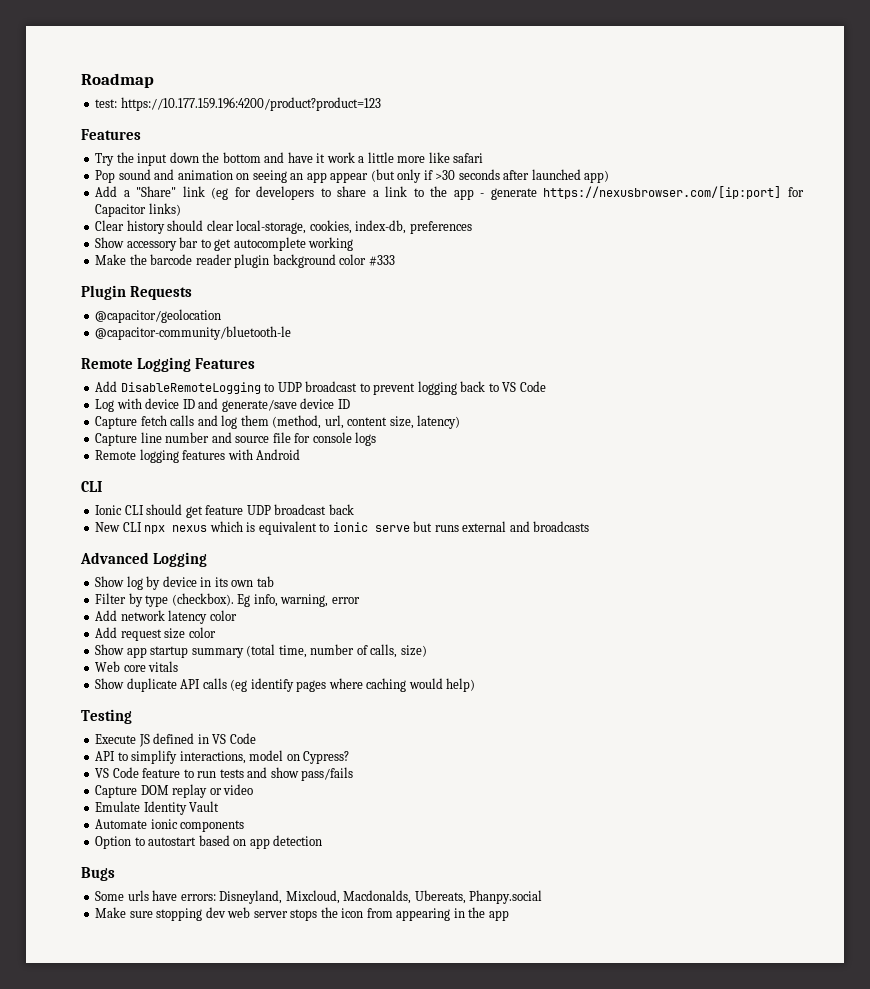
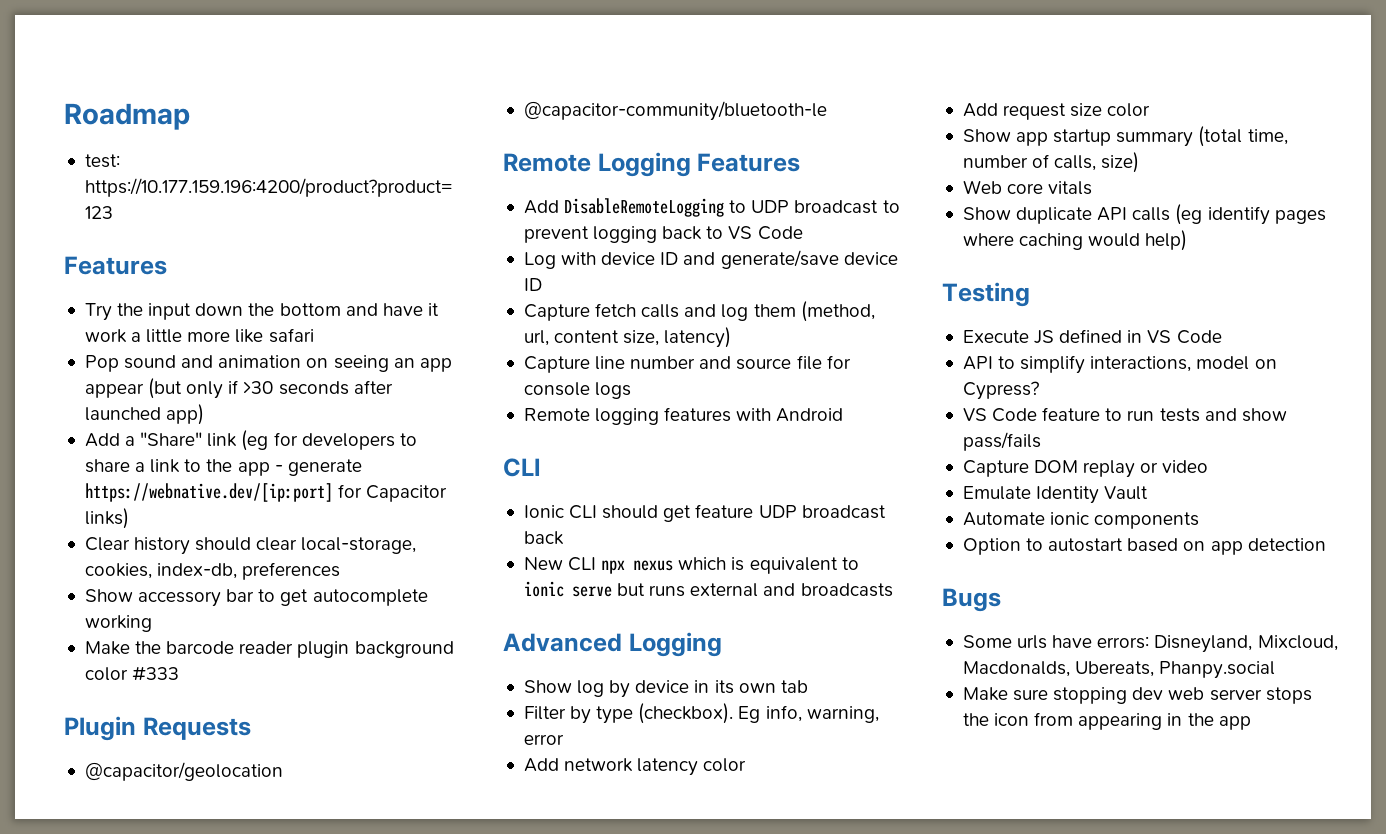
[543,186,782,199] https://nexusbrowser.com/[ip:port] -> [84,483,333,502] https://webnative.dev/[ip:port]

